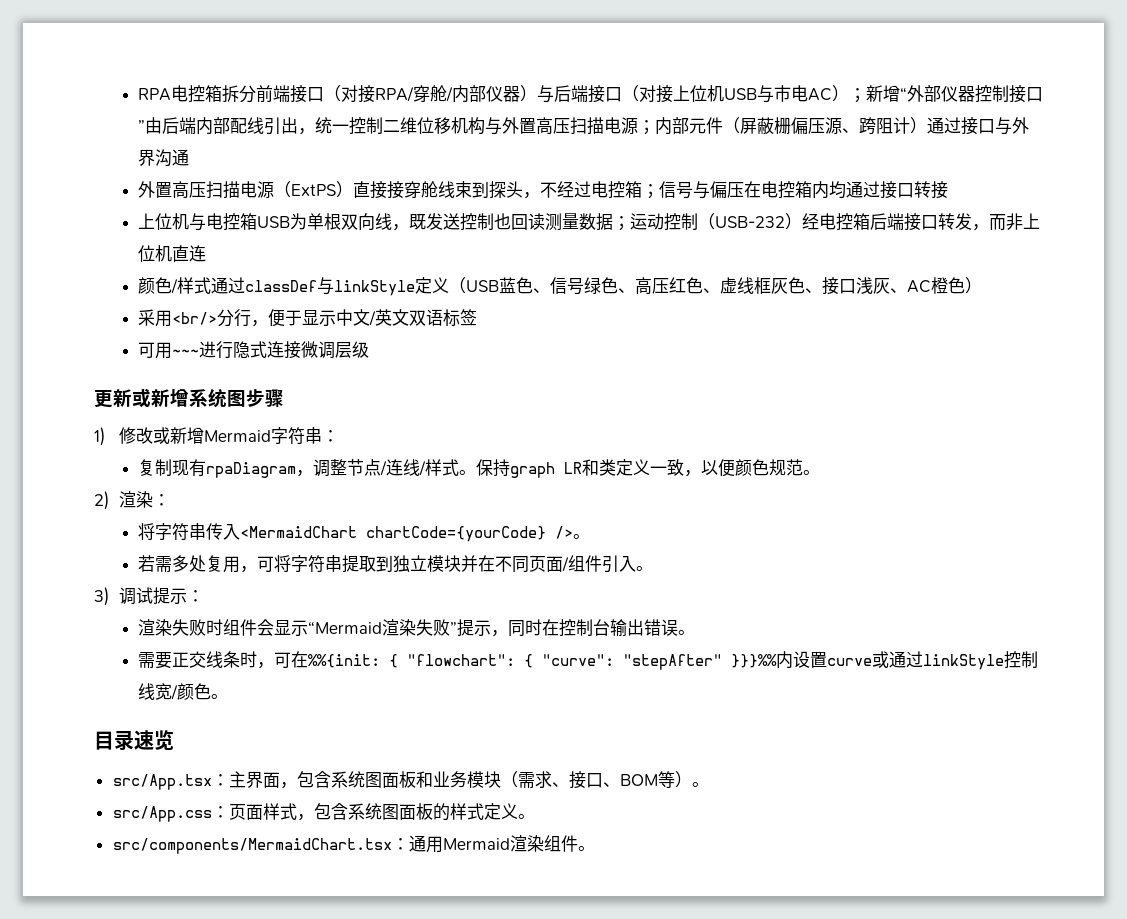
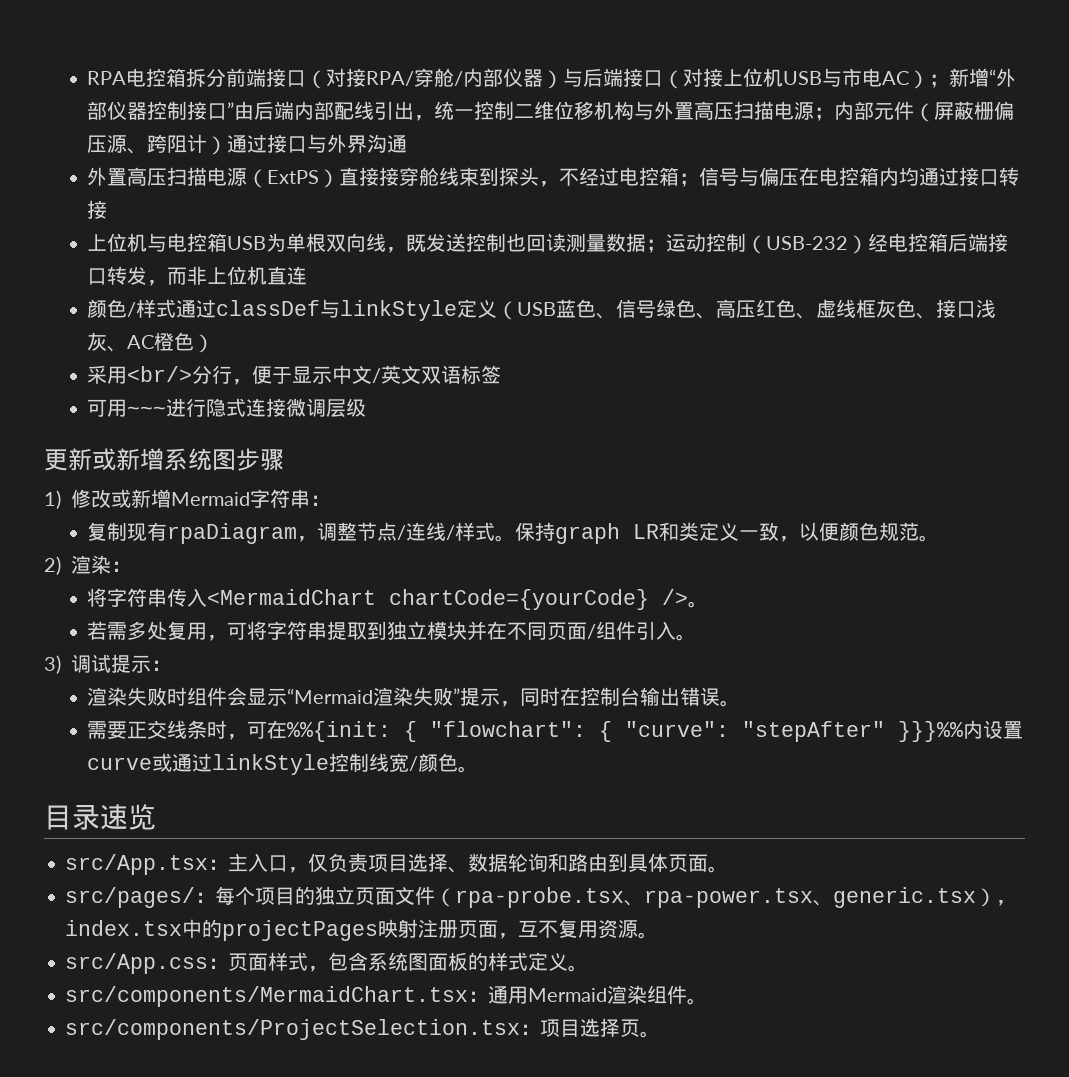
[245,771,692,789] 界面，包含系统图面板和业务模块（需求、接口、BOM等） -> [248,853,729,873] [65,886,1017,908] [65,919,639,941] 入口，仅负责项目选择、数据轮询和路由到具体页面。 // src/pages/：每个项目的独立页面文件（rpa-probe.tsx、rpa-power.tsx、generic.tsx），index.tsx中的projectPages映射注册页面，互不复用资源
(595, 848) none -> [65,1018,661,1040] // src/components/ProjectSelection.tsx：项目选择页。

